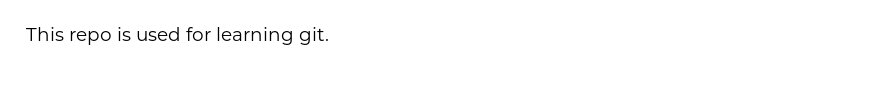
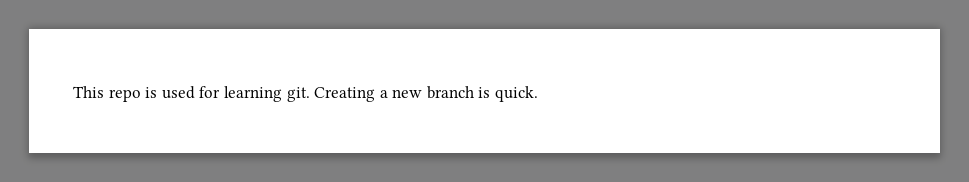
(329, 36) none -> [314,86,539,102] Creating a new branch is quick.

